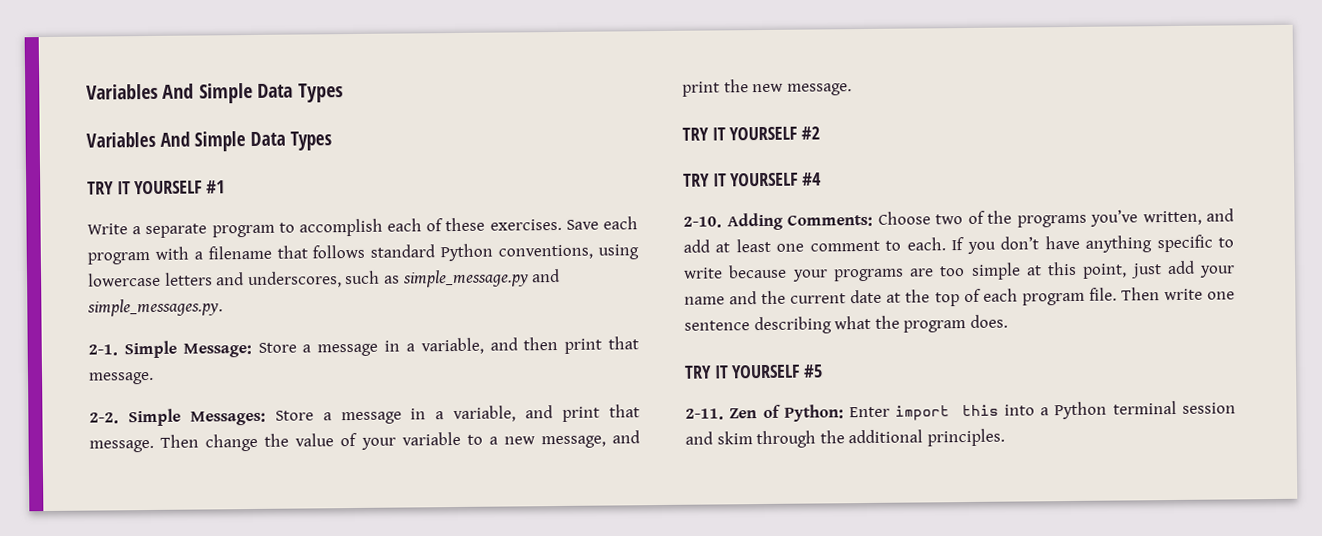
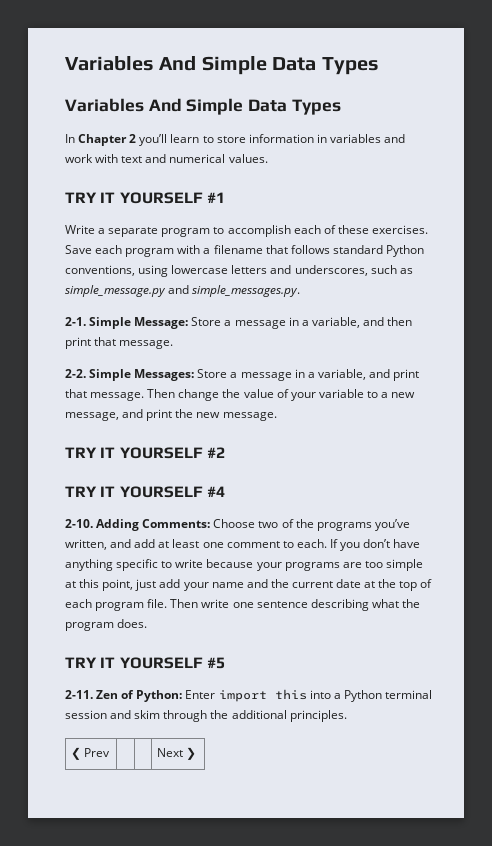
(332, 141) none -> [65,134,406,146] [65,154,268,163] // In Chapter 2 you’ll learn to store information in variables and work with text and numerical values.
(1005, 437) none -> [70,747,110,760] [156,747,196,760] // ❮ Prev | | | Next ❯

